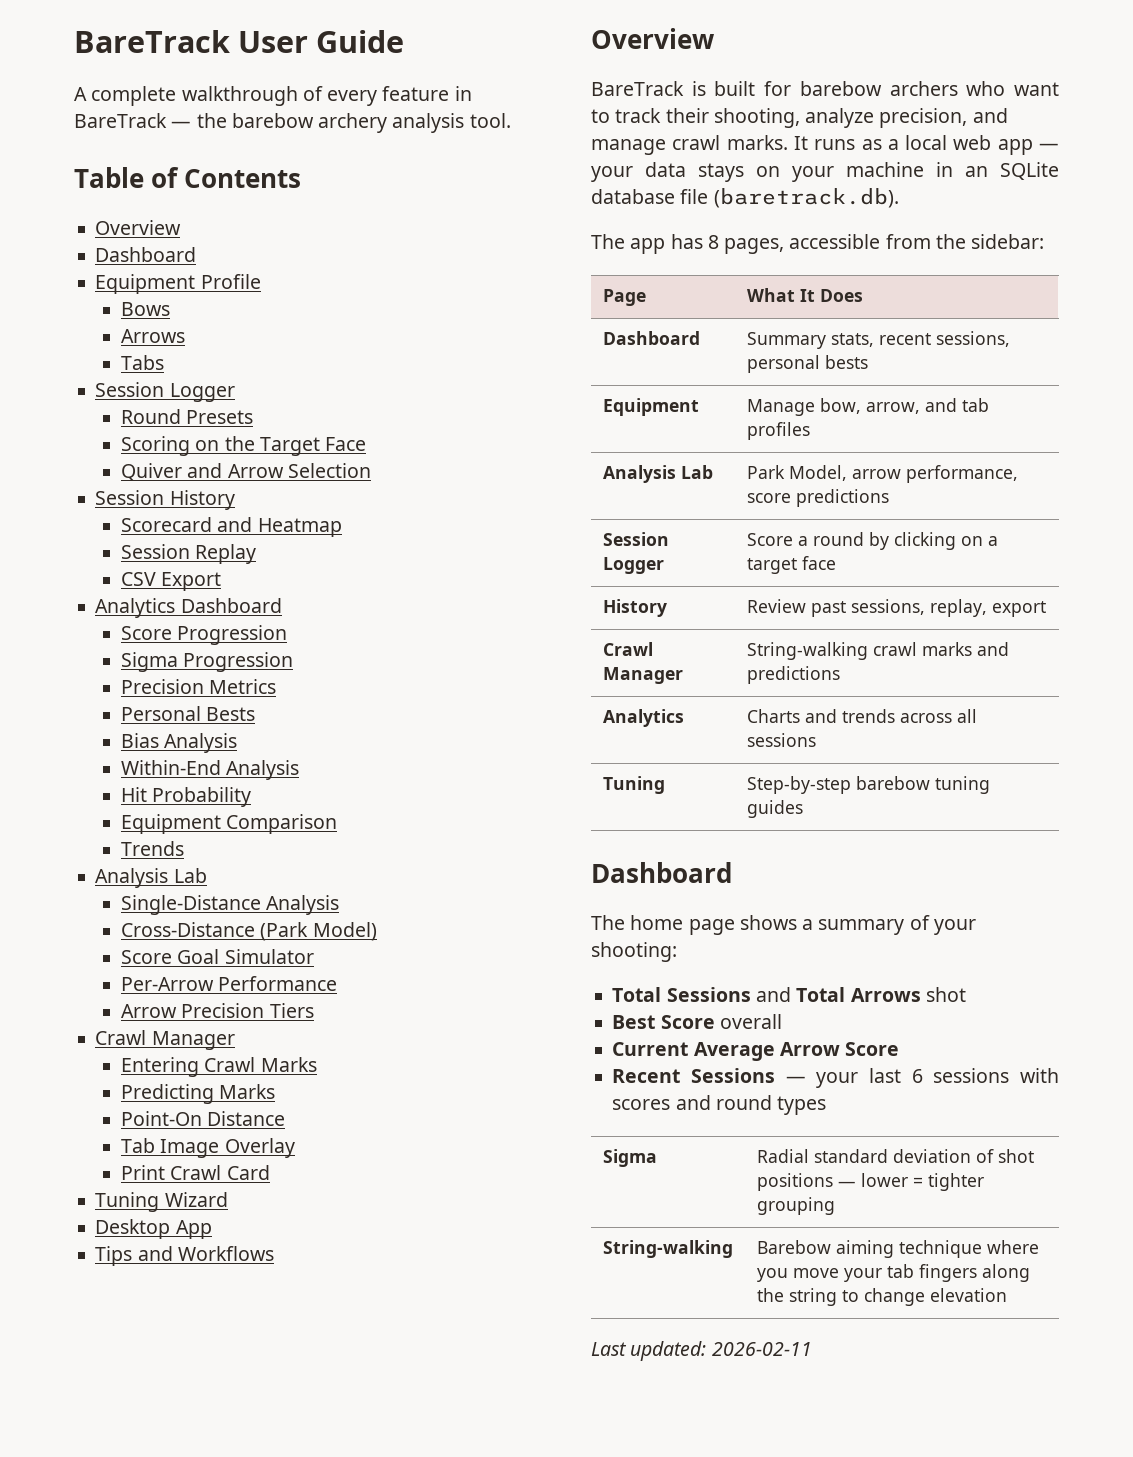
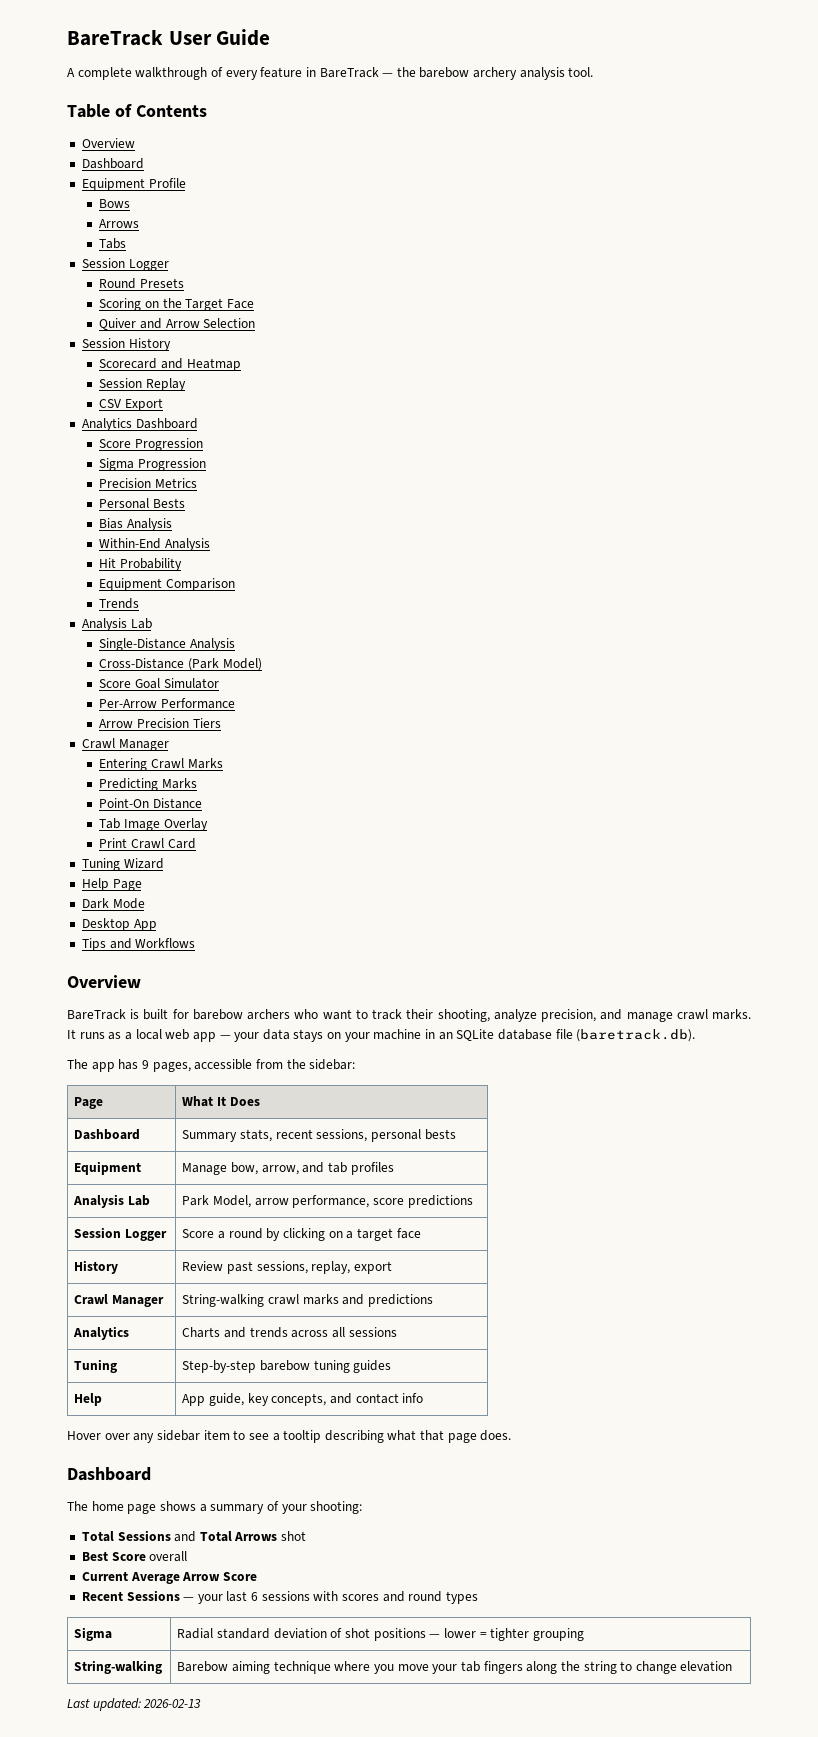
(228, 1199) none -> [81,878,142,891] [81,898,145,909] // Help Page // Dark Mode
[707,235,719,249] 8 -> [141,1060,149,1069] 9
(803, 809) none -> [74,1393,103,1406] [182,1393,424,1406] [67,1430,512,1443] // Help | App guide, key concepts, and contact info // Hover over any sidebar item to see a tooltip describing what that page does.
[711,1342,812,1356] 2026-02-11 -> [143,1699,202,1708] 2026-02-13

